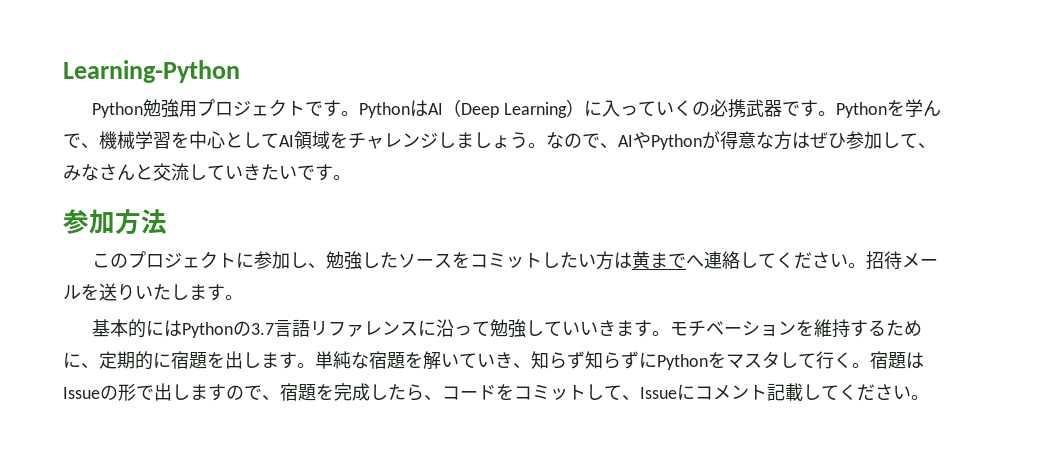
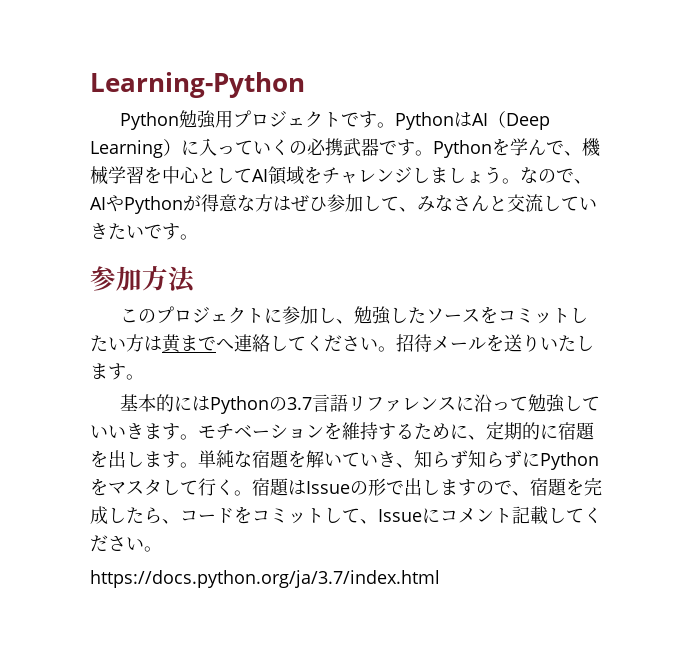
(929, 397) none -> [90,570,440,588] // https://docs.python.org/ja/3.7/index.html

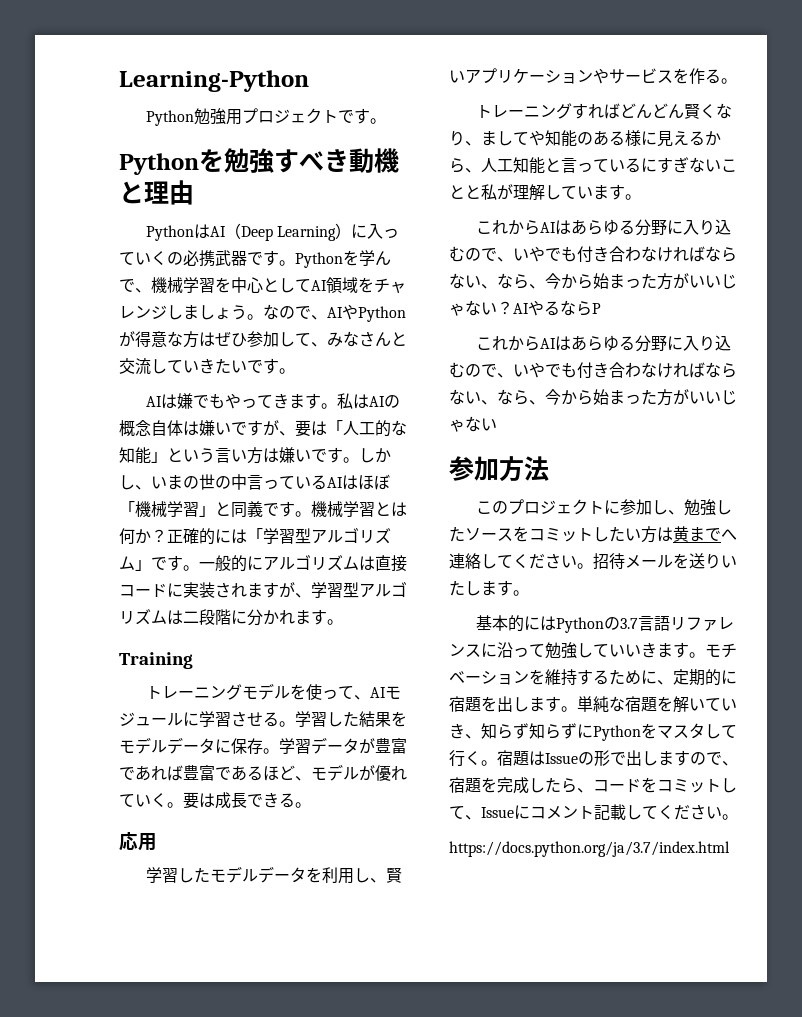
(396, 125) none -> [119,148,399,175] [119,180,194,205] // Pythonを勉強すべき動機と理由 //
(198, 237) none -> [145,393,400,409] [119,420,407,437] [119,447,391,464] [119,474,390,490] [119,501,407,518] [119,527,391,545] [119,554,407,572] [119,581,407,598] [119,609,343,626] [119,652,193,669] [145,683,401,700] [119,711,407,727] [119,737,407,754] [119,764,407,781] [119,792,311,809] [119,832,157,851] [145,866,402,884] [449,68,737,84] [475,103,732,119] [449,130,721,147] [449,157,737,174] [449,184,641,201] [475,219,731,236] [449,246,737,263] [449,273,737,290] [449,300,601,316] [475,335,731,352] [449,362,737,379] [449,389,737,406] [449,416,497,432] // AIは嫌でもやってきます。私はAIの概念自体は嫌いですが、要は「人工的な知能」という言い方は嫌いです。しかし、いまの世の中言っているAIはほぼ「機械学習」と同義です。機械学習とは何か？正確的には「学習型アルゴリズム」です。一般的にアルゴリズムは直接コードに実装されますが、学習型アルゴリズムは二段階に分かれます。 // Training // トレーニングモデルを使って、AIモジュールに学習させる。学習した結果をモデルデータに保存。学習データが豊富であれば豊富であるほど、モデルが優れていく。要は成長できる。 // 応用 // 学習したモデルデータを利用し、賢いアプリケーションやサービスを作る。 // トレーニングすればどんどん賢くなり、ましてや知能のある様に見えるから、人工知能と言っているにすぎないことと私が理解しています。 // これからAIはあらゆる分野に入り込むので、いやでも付き合わなければならない、なら、今から始まった方がいいじゃない？AIやるならP // これからAIはあらゆる分野に入り込むので、いやでも付き合わなければならない、なら、今から始まった方がいいじゃない

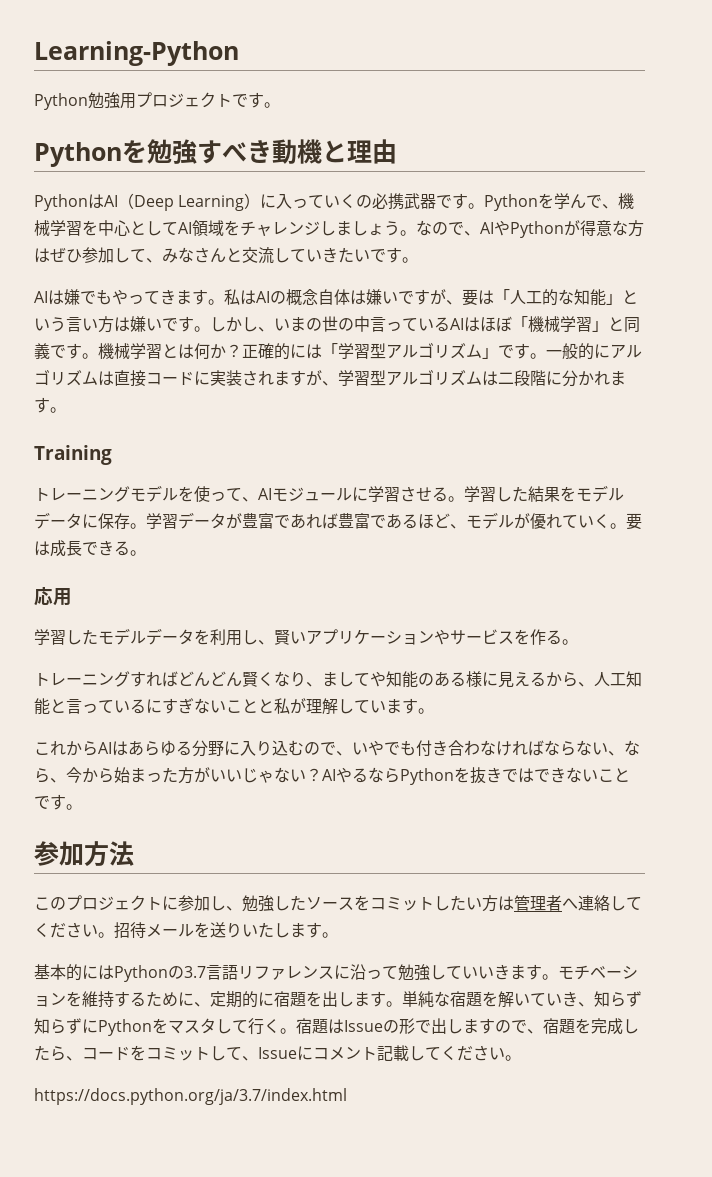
[592,303,601,314] [475,335,731,352] [449,362,737,379] [449,389,737,406] [449,416,497,432] P // これからAIはあらゆる分野に入り込むので、いやでも付き合わなければならない、なら、今から始まった方がいいじゃない -> [400,767,630,785] [34,794,82,810] Pythonを抜きではできないことです。
[673,526,721,542] 黄まで -> [514,895,562,911] 管理者

